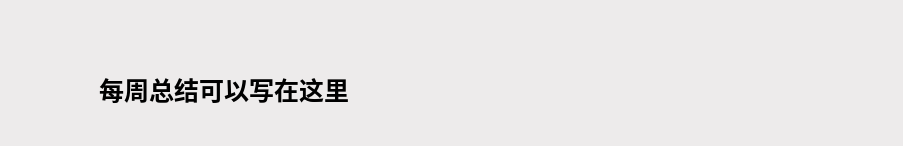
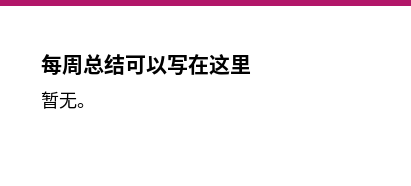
(349, 90) none -> [41,91,95,109] // 暂无。

